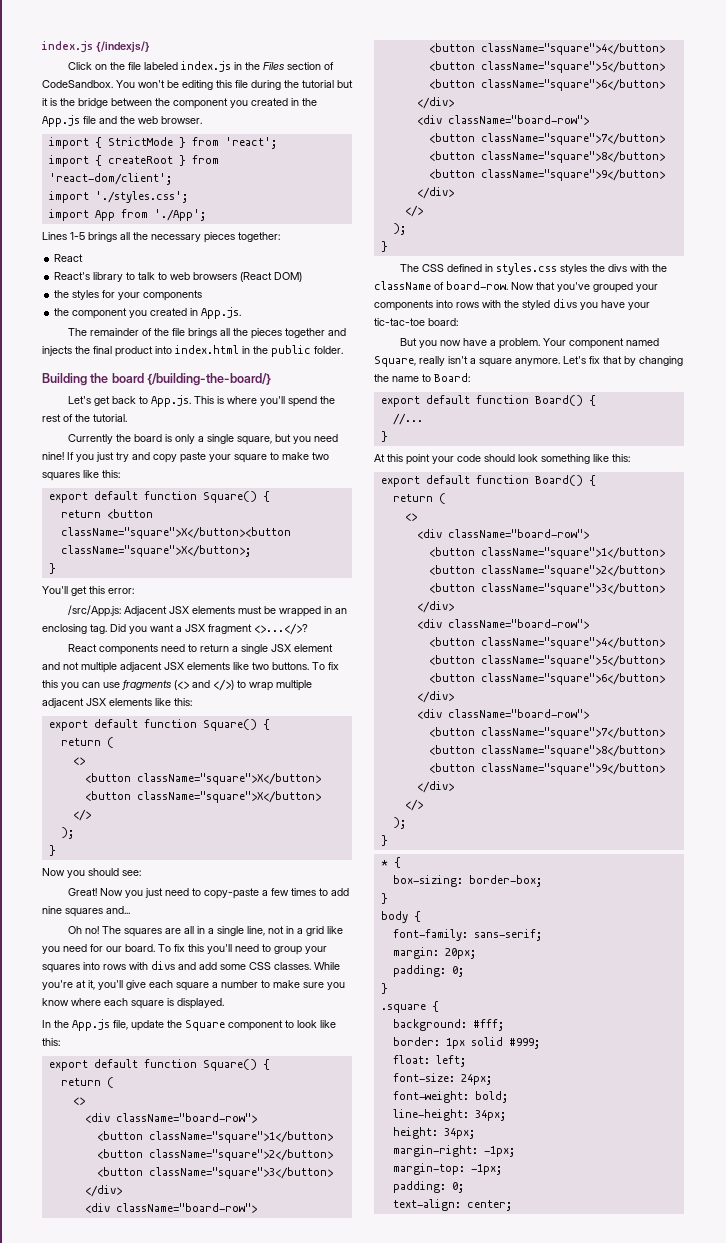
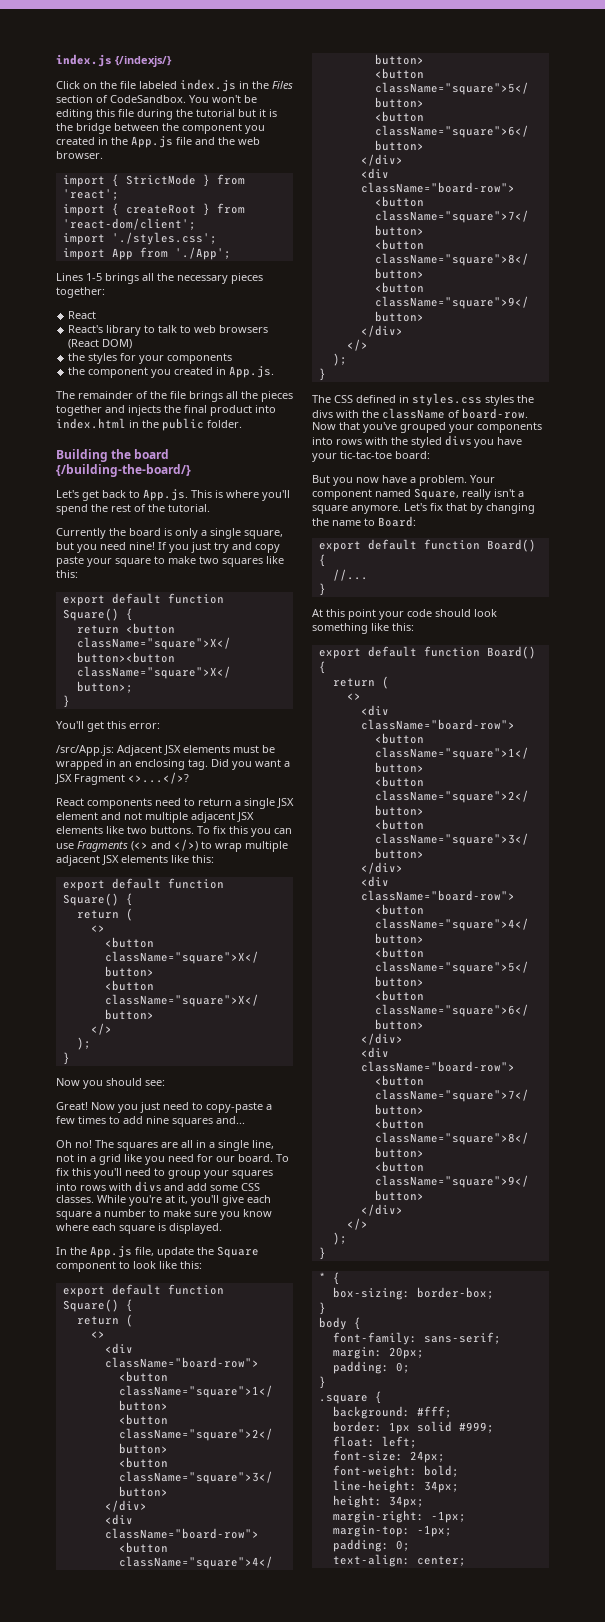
[208,624,252,634] fragment -> [74,774,125,785] Fragment
[122,680,171,690] fragments -> [77,841,128,852] Fragments

